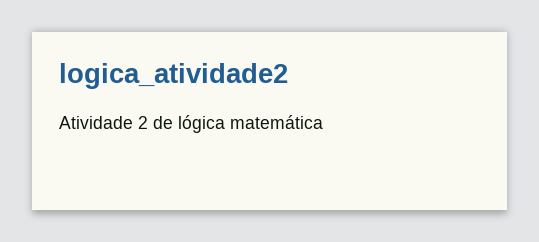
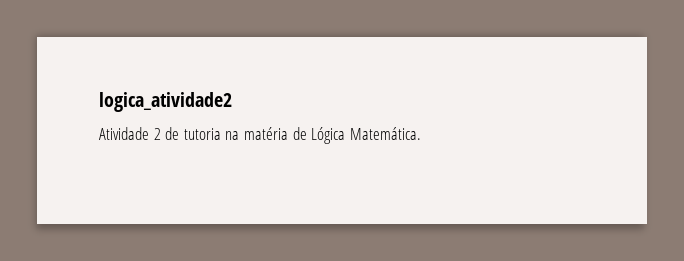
[178,115,323,133] lógica matemática -> [183,127,421,144] tutoria na matéria de Lógica Matemática.

